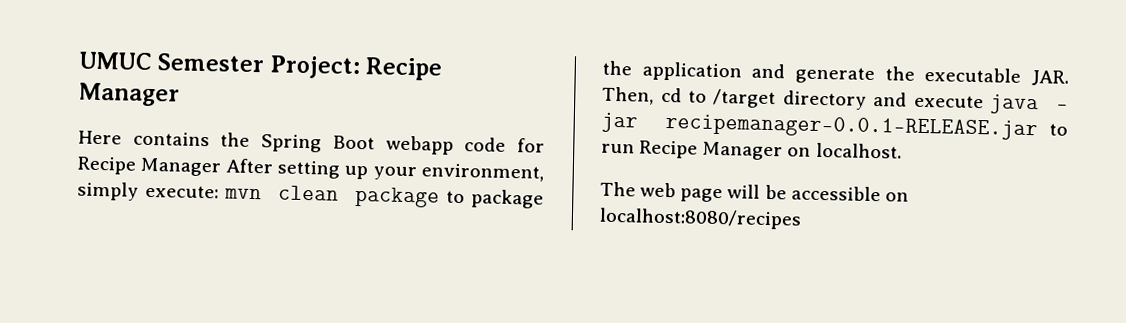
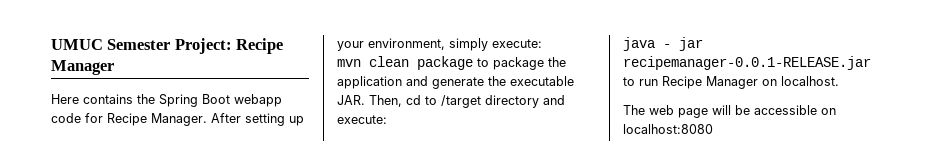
[140,157,222,177] Manager -> [151,113,207,126] Manager.
(220, 191) none -> (542, 43) //
[913,94,984,109] execute -> [337,115,387,124] execute: //
[599,207,802,230] localhost:8080/recipes -> [623,124,713,134] localhost:8080

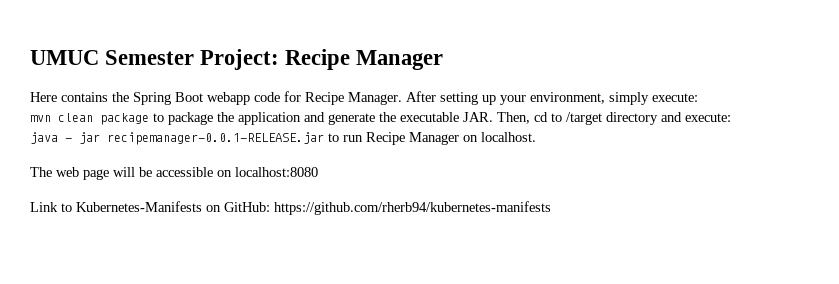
(713, 129) none -> [30,201,551,215] // Link to Kubernetes-Manifests on GitHub: https://github.com/rherb94/kubernetes-manifests

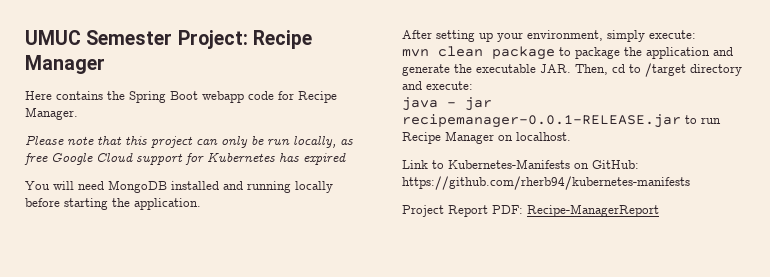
(402, 98) none -> [25,135,353,148] [24,152,346,165] [25,180,333,193] [25,198,201,210] // Please note that this project can only be run locally, as free Google Cloud support for Kubernetes has expired // You will need MongoDB installed and running locally before starting the application. //
[30,167,318,180] // The web page will be accessible on localhost:8080 -> (571, 136) none
(551, 208) none -> [402,204,659,217] // Project Report PDF: Recipe-ManagerReport

